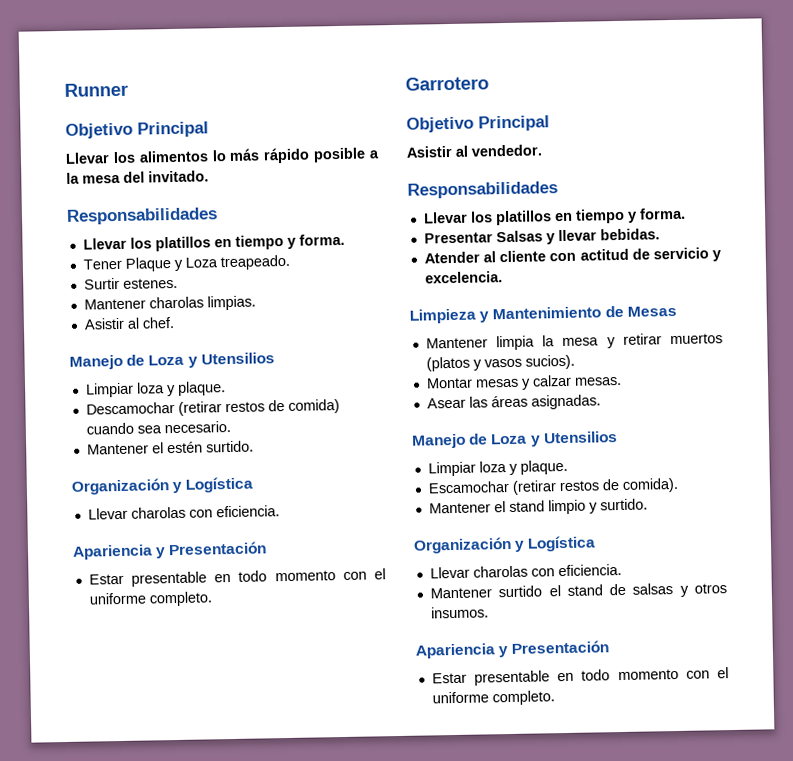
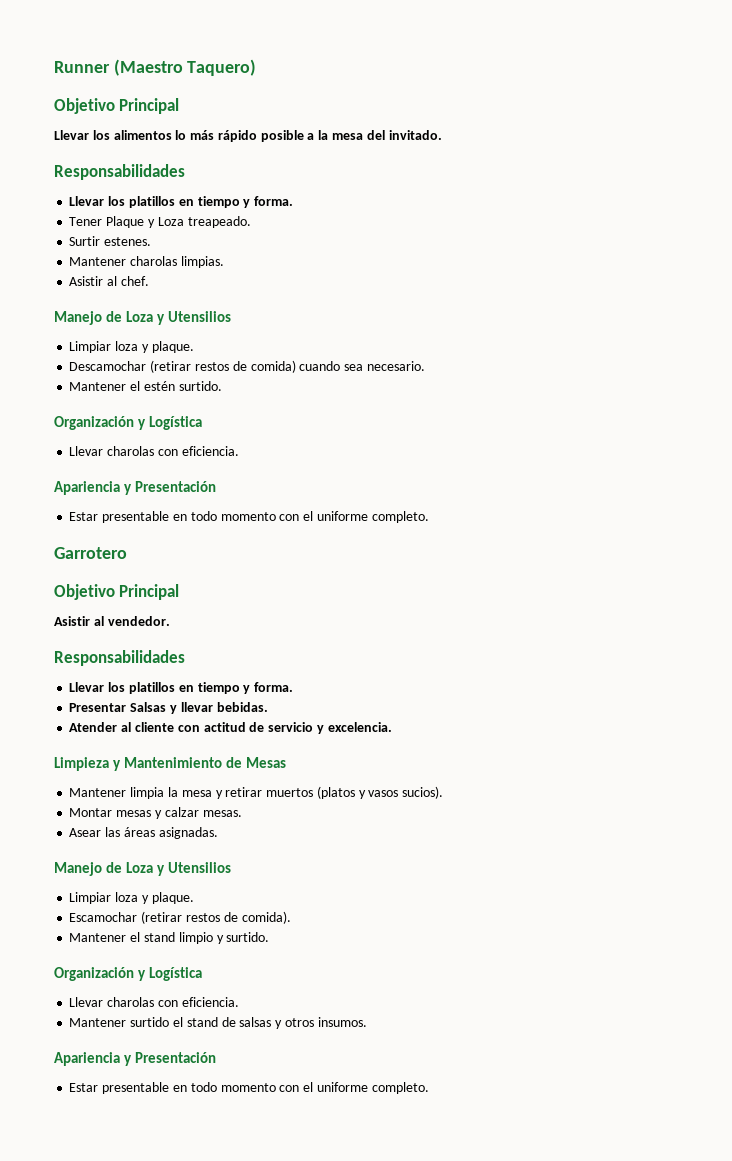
(128, 89) none -> [113,59,257,76] (Maestro Taquero)

